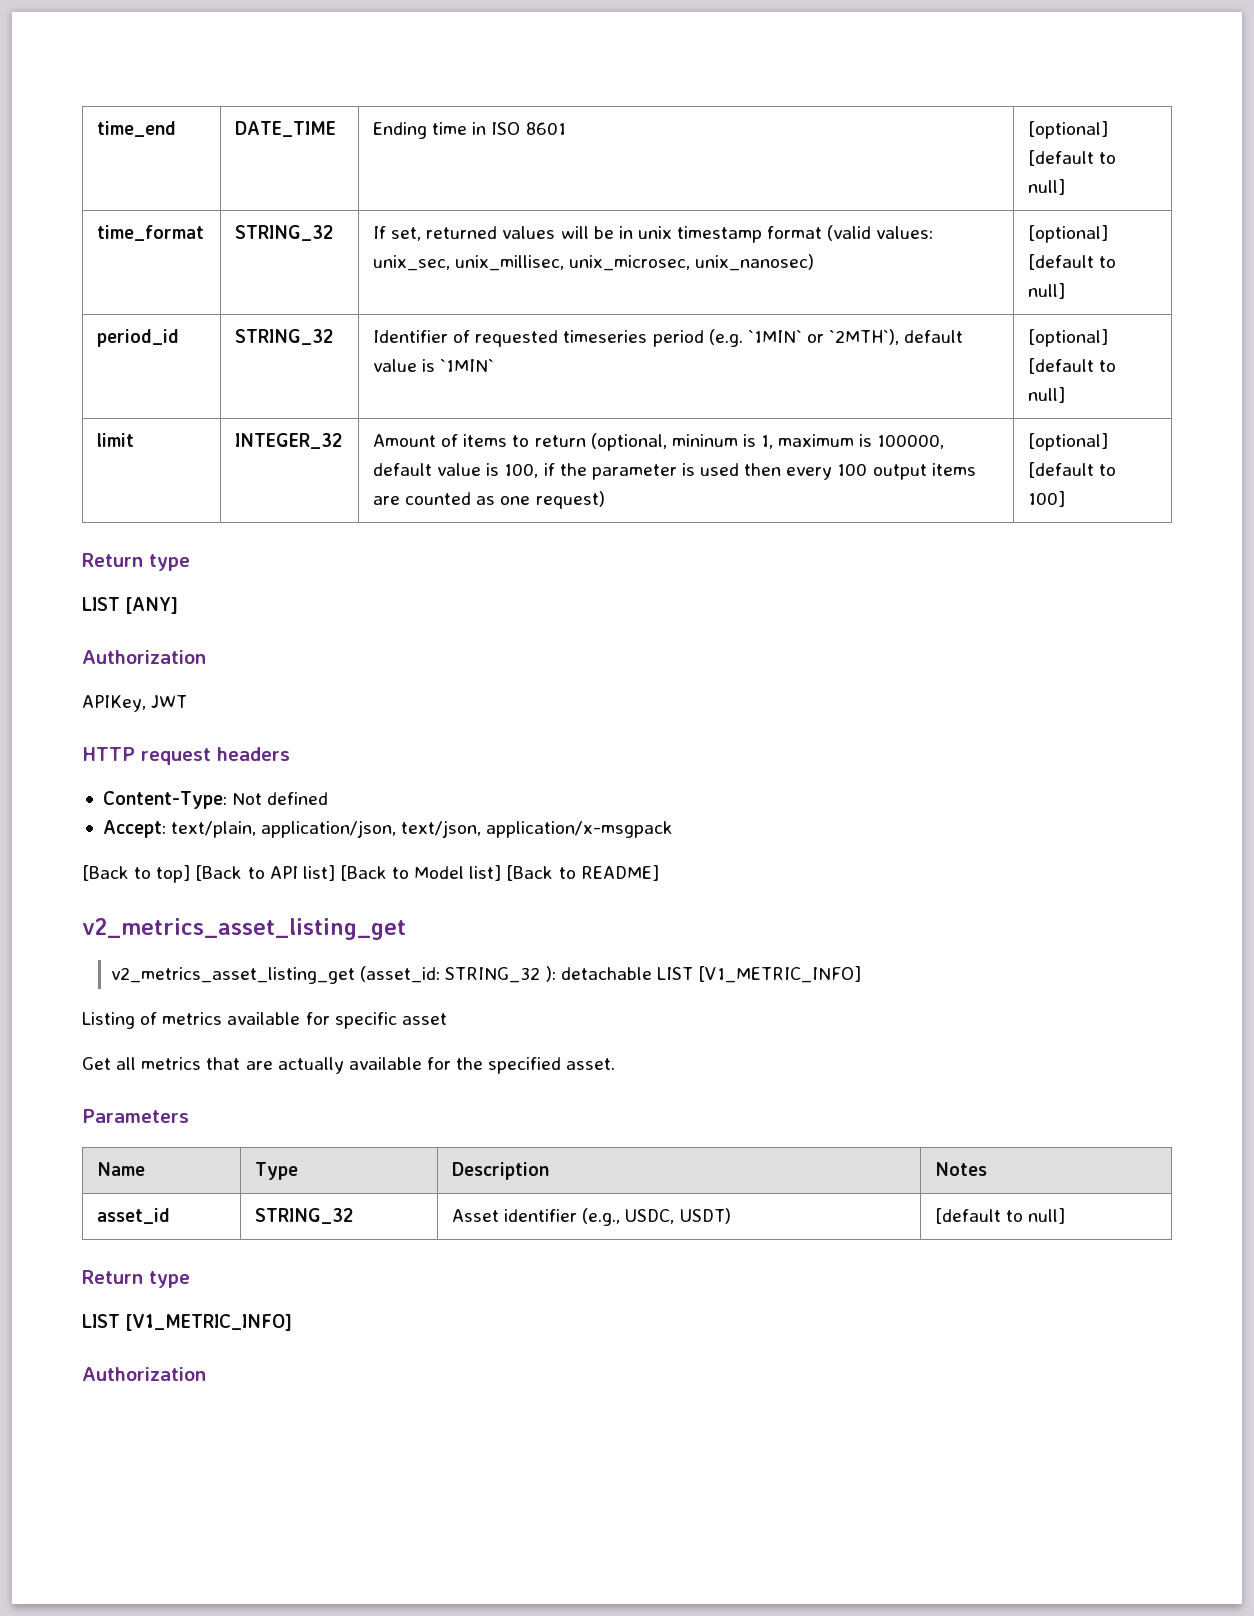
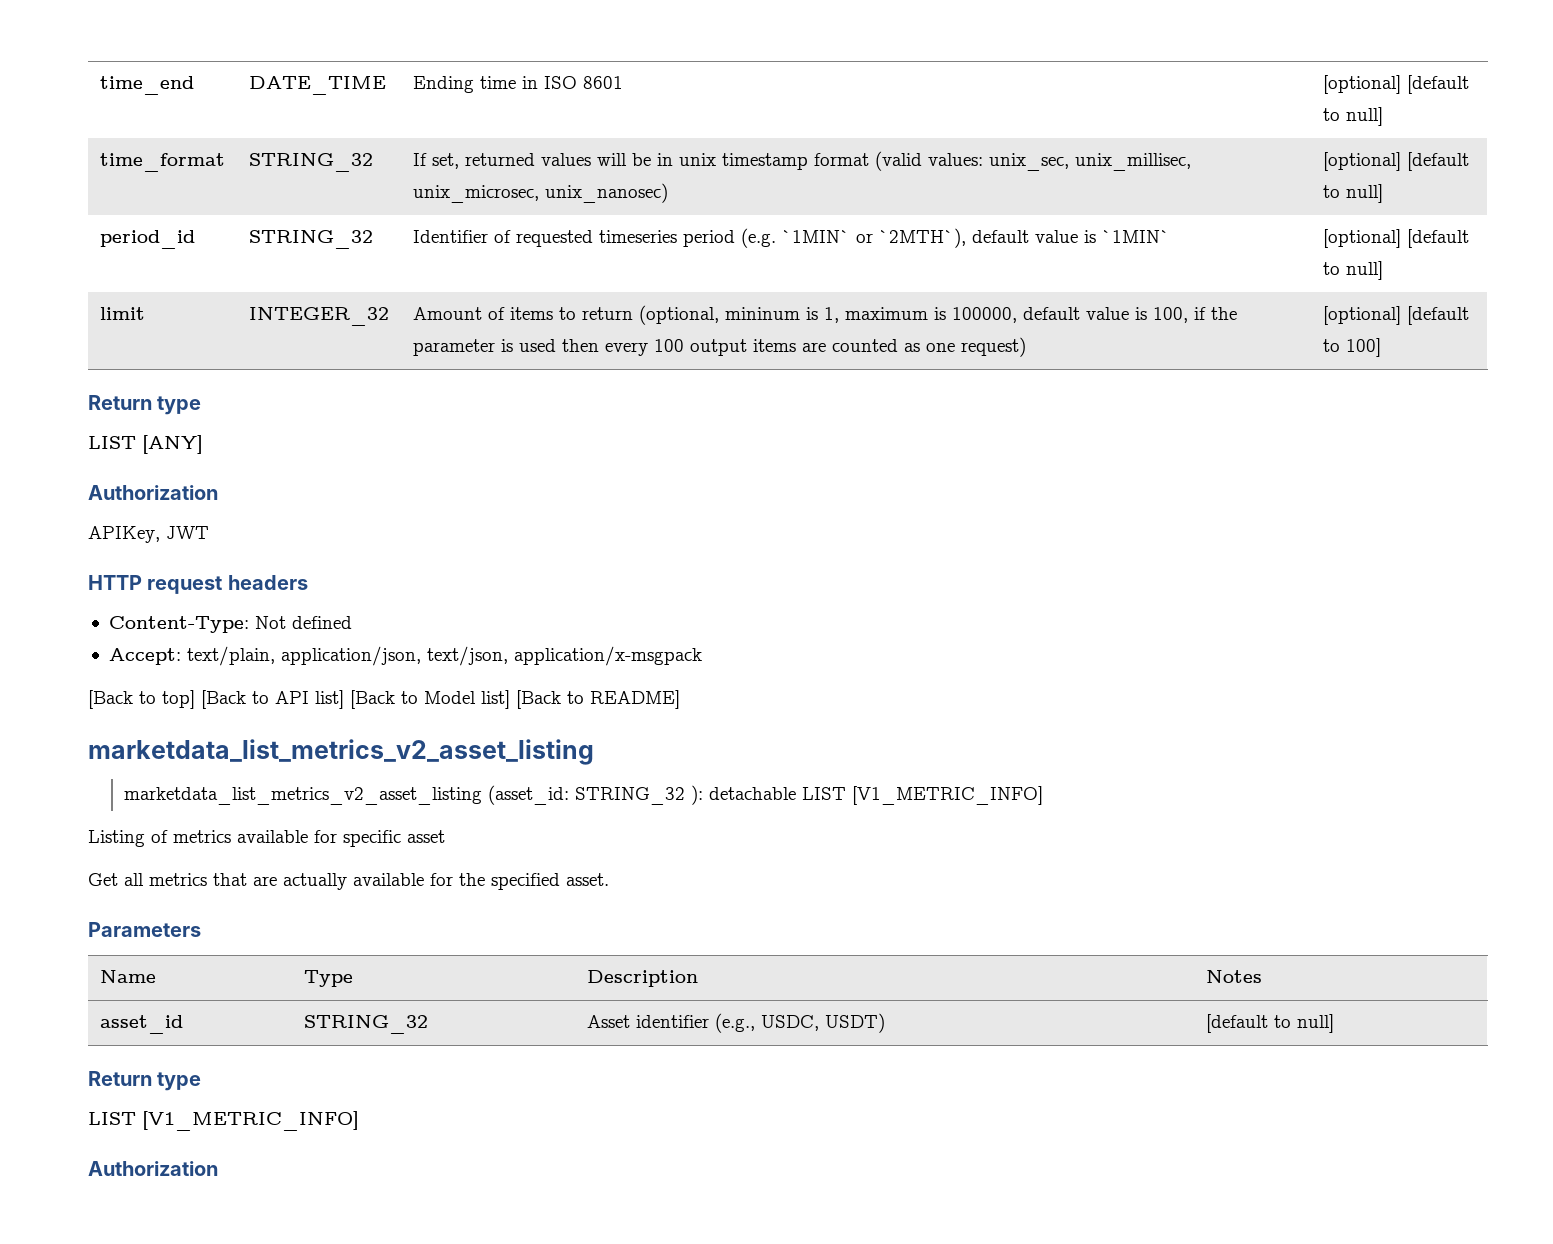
[82,918,406,940] [111,967,356,984] v2_metrics_asset_listing_get // v2_metrics_asset_listing_get -> [88,739,594,765] [123,787,482,805] marketdata_list_metrics_v2_asset_listing // marketdata_list_metrics_v2_asset_listing

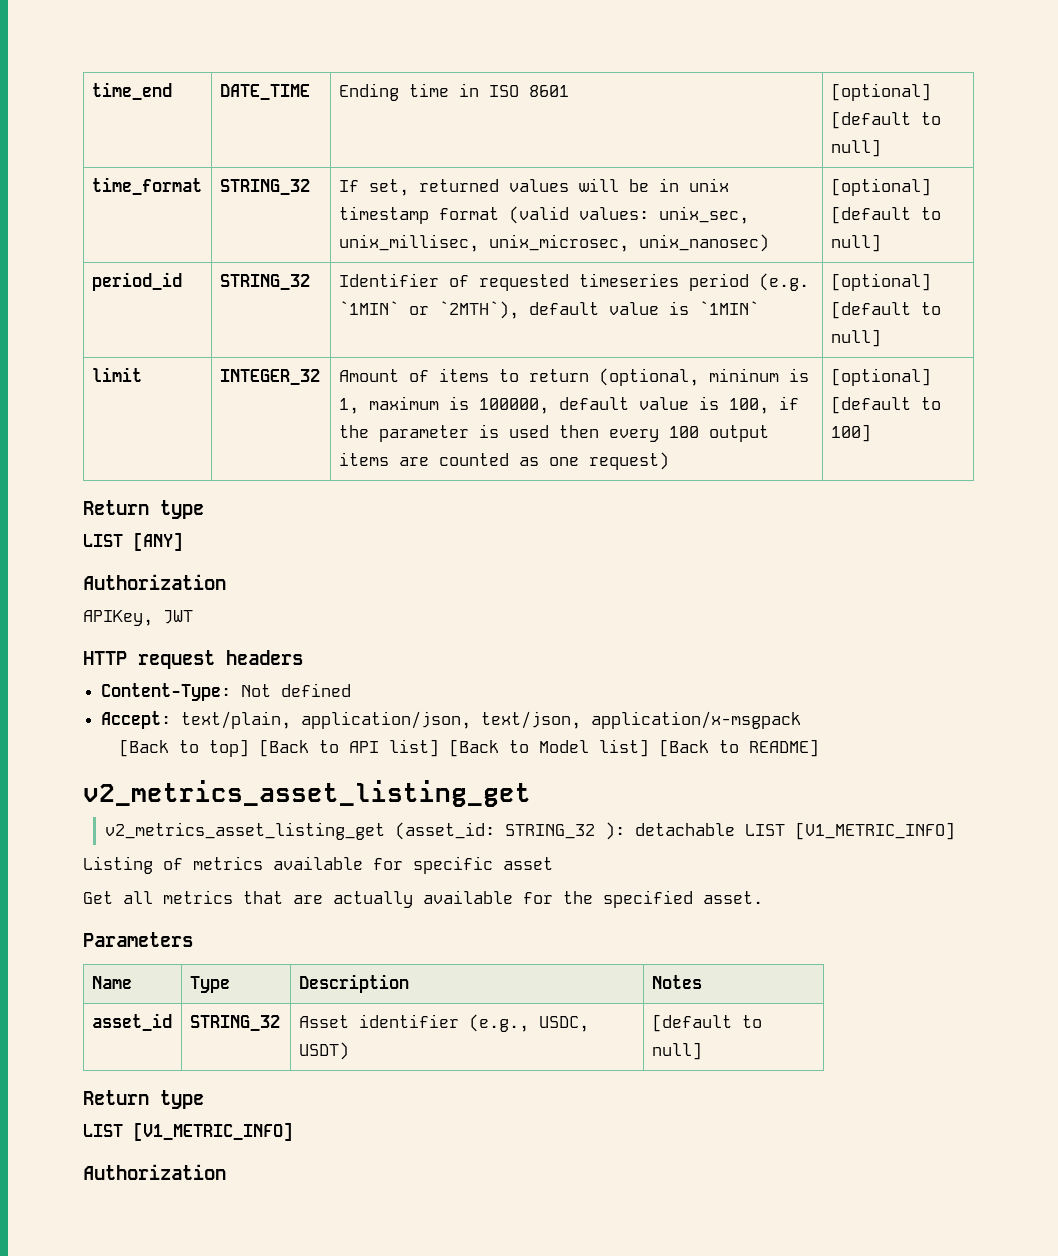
[88,739,594,765] [123,787,482,805] marketdata_list_metrics_v2_asset_listing // marketdata_list_metrics_v2_asset_listing -> [83,780,531,807] [104,822,385,840] v2_metrics_asset_listing_get // v2_metrics_asset_listing_get

